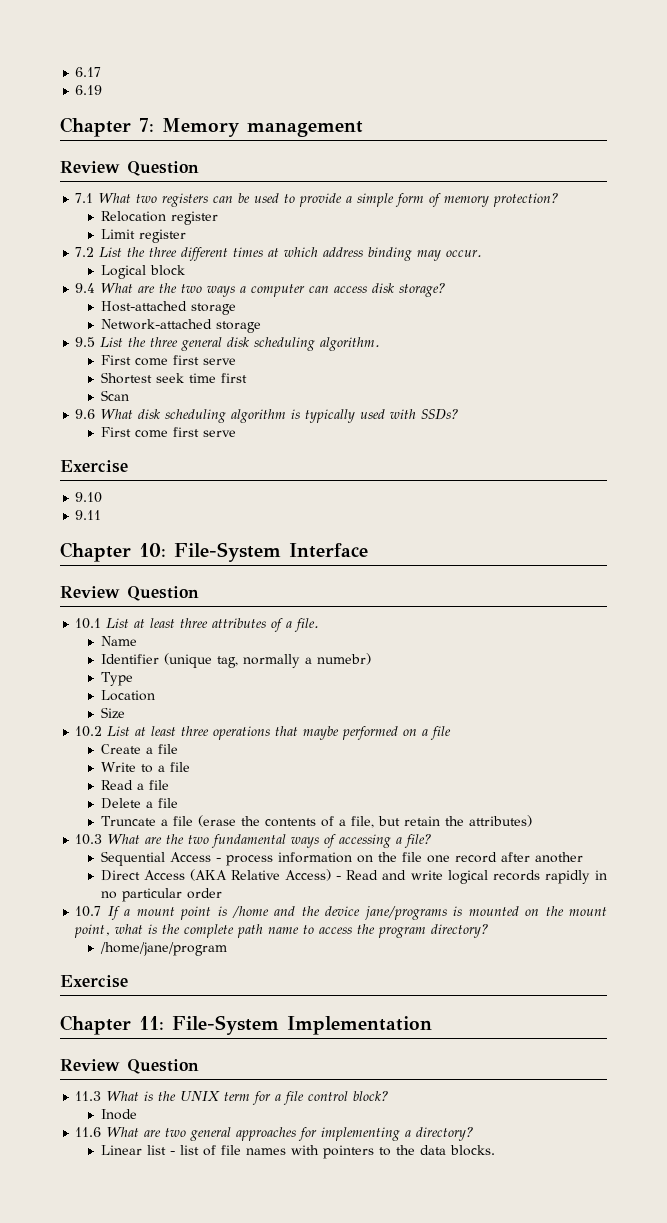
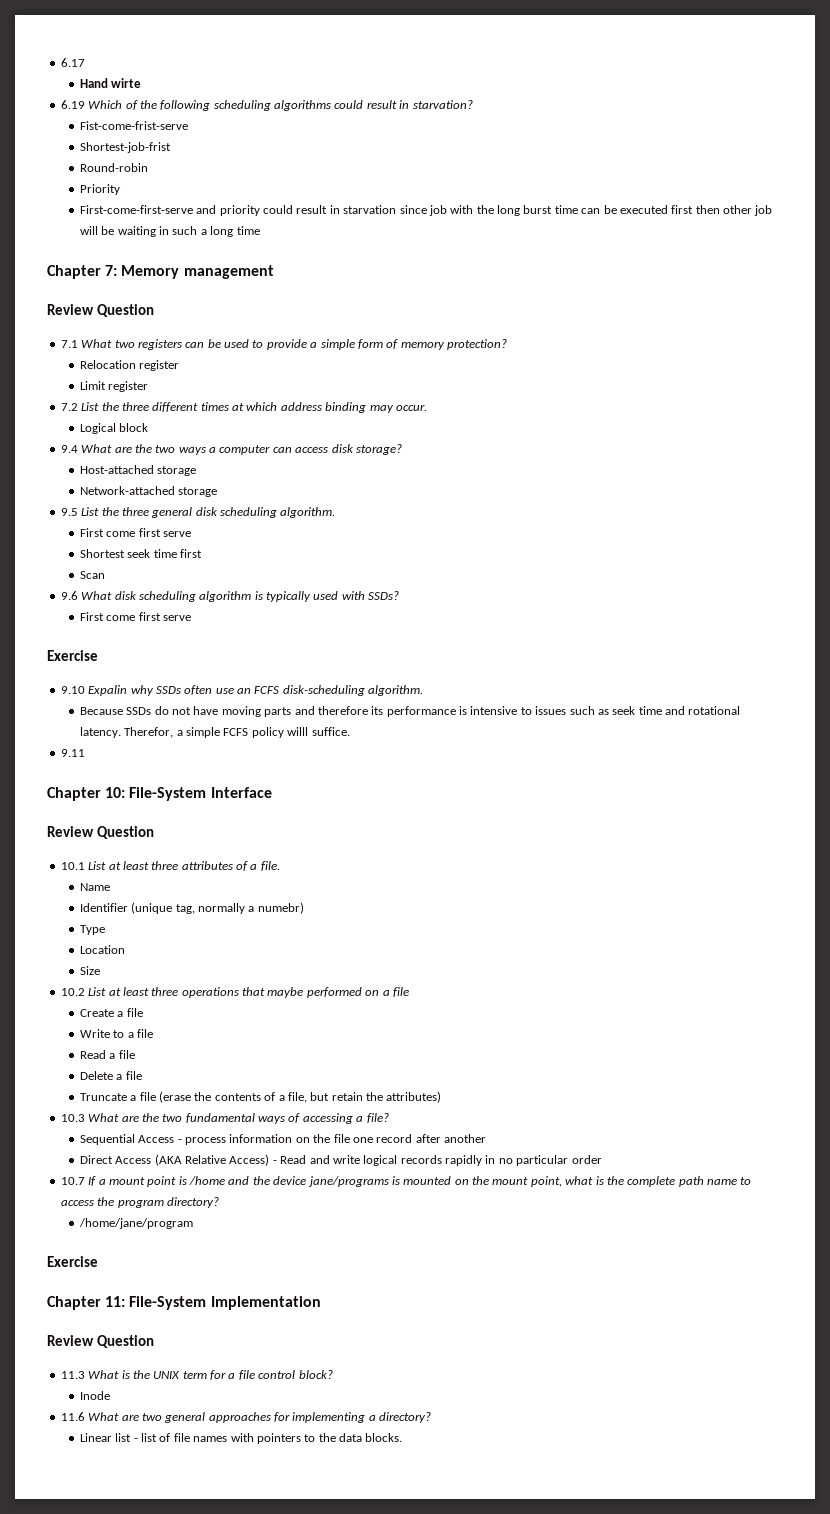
(102, 72) none -> [79,78,142,88] // Hand wirte
(103, 90) none -> [88,100,473,111] [79,121,188,130] [79,142,171,153] [79,163,148,172] [79,184,120,195] [79,205,773,216] [79,226,260,237] Which of the following scheduling algorithms could result in starvation? // Fist-come-frist-serve // Shortest-job-frist // Round-robin // Priority // First-come-first-serve and priority could result in starvation since job with the long burst time can be executed first then other job will be waiting in such a long time
(103, 497) none -> [88,685,424,696] [79,706,741,717] [79,727,350,738] Expalin why SSDs often use an FCFS disk-scheduling algorithm. // Because SSDs do not have moving parts and therefore its performance is intensive to issues such as seek time and rotational latency. Therefor, a simple FCFS policy willl suffice.

